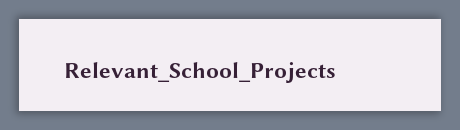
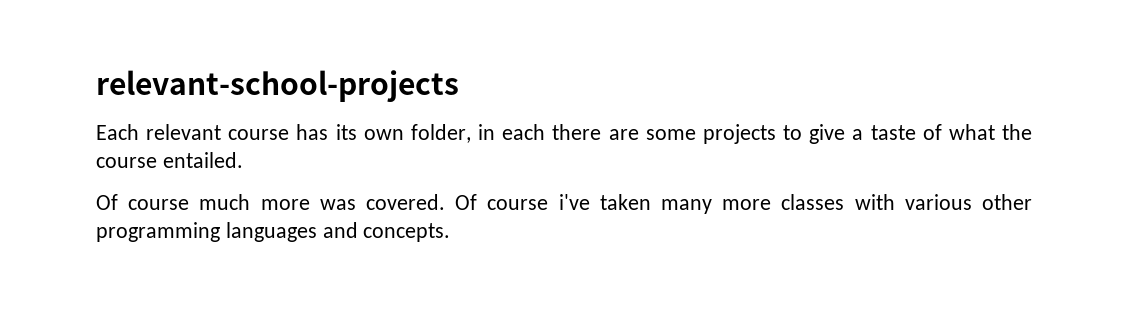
[64,62,336,83] Relevant_School_Projects -> [96,70,459,102] [96,124,1032,144] [96,152,243,168] [96,194,1033,214] [96,222,451,242] relevant-school-projects // Each relevant course has its own folder, in each there are some projects to give a taste of what the course entailed. // Of course much more was covered. Of course i've taken many more classes with various other programming languages and concepts.

